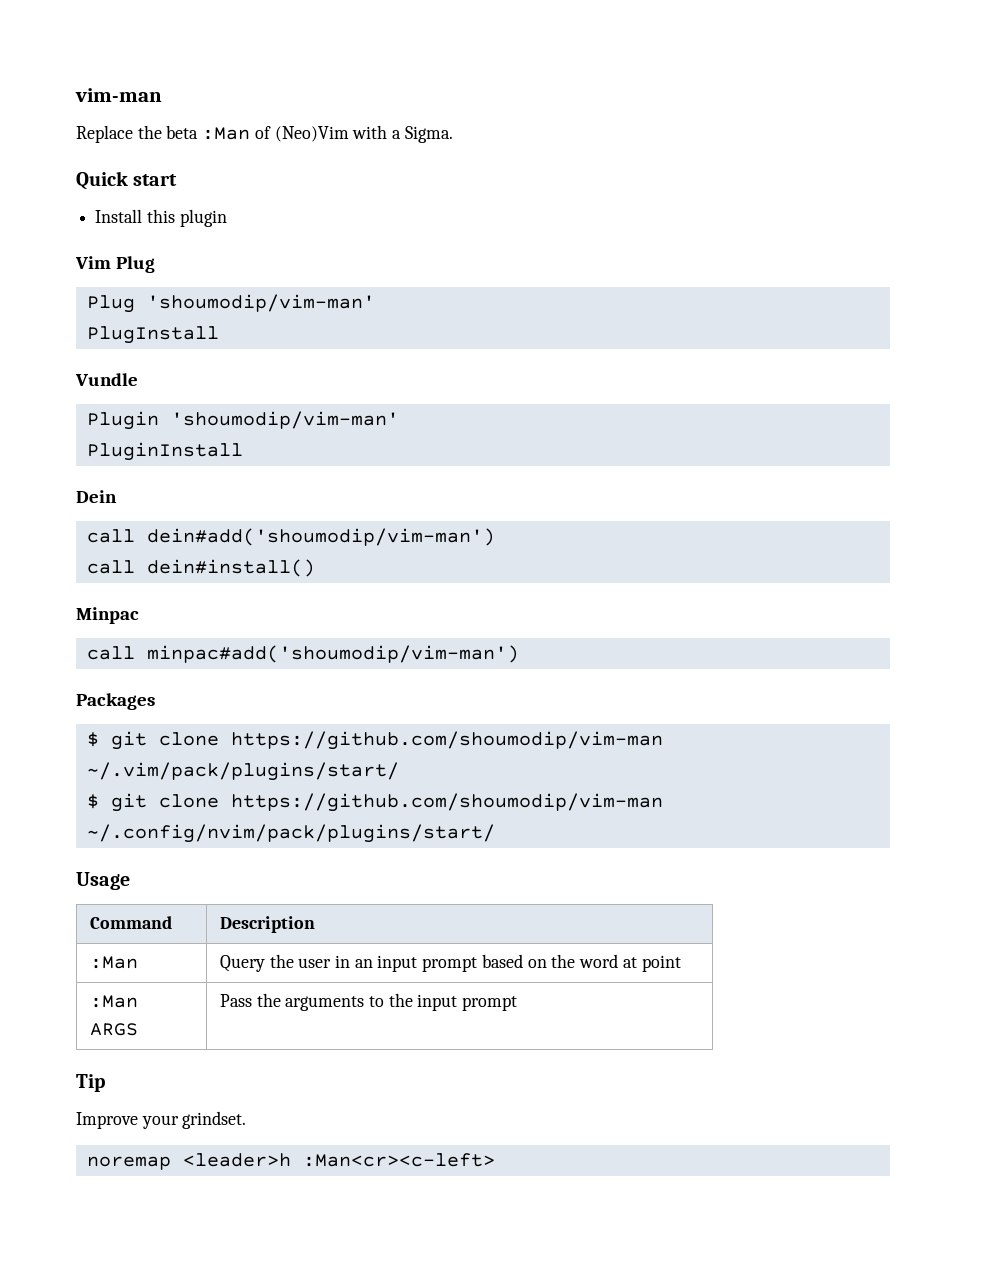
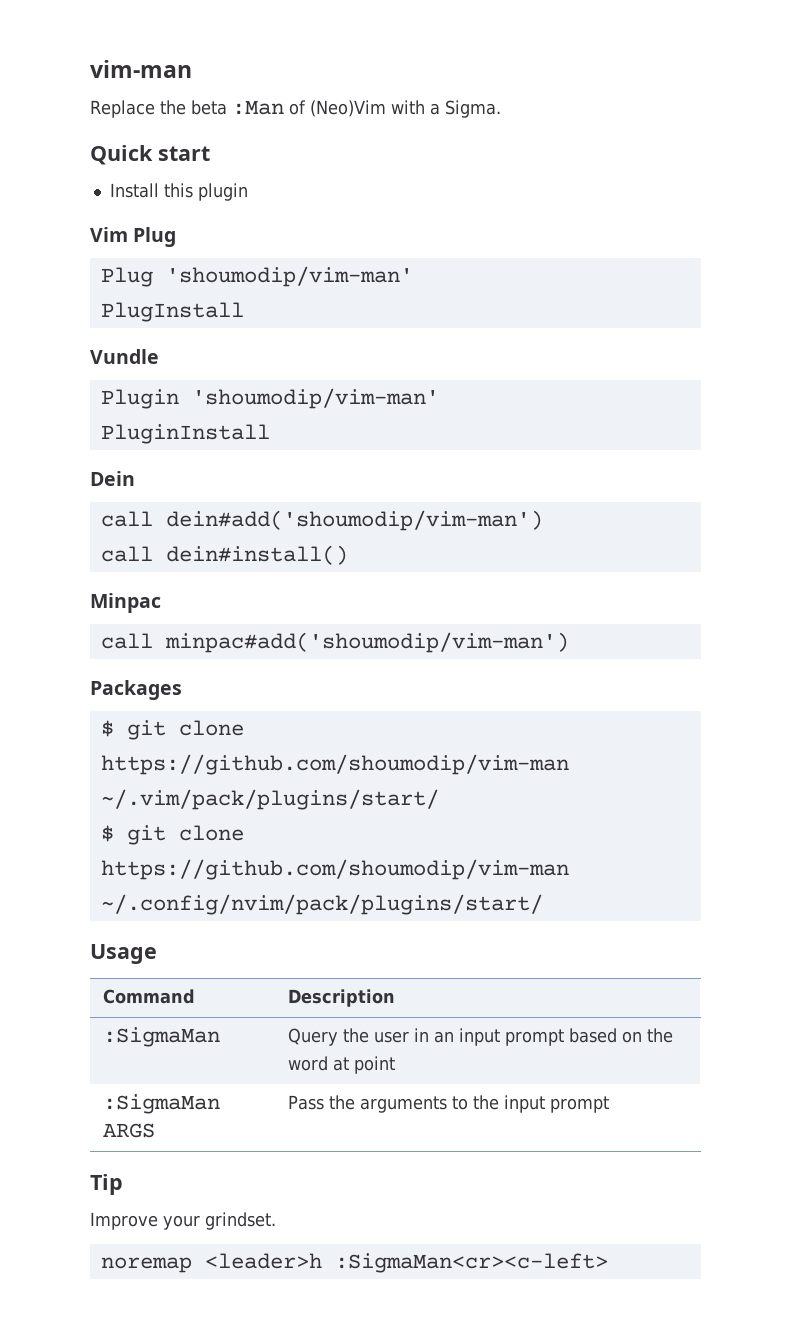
[89,956,138,969] :Man -> [103,1027,221,1047] :SigmaMan
[89,995,138,1008] :Man -> [103,1094,221,1114] :SigmaMan
[302,1153,495,1167] :Man<cr><c-left> -> [334,1253,608,1273] :SigmaMan<cr><c-left>

